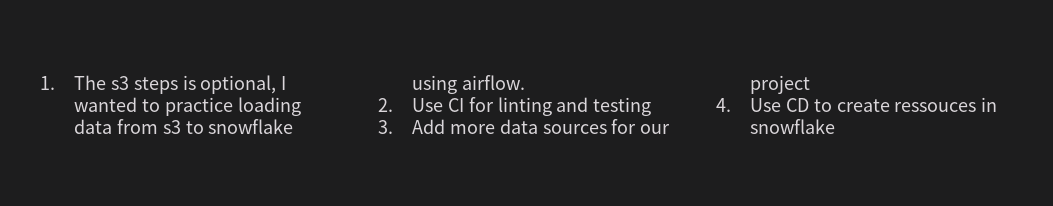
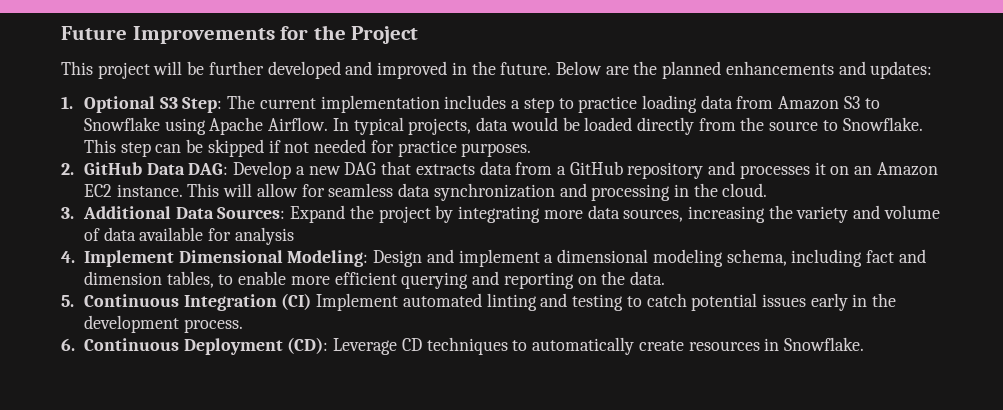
[40,75,287,94] [74,97,138,112] 1. The s3 steps is optional, I wanted -> [61,25,419,44] [61,61,933,79] [61,95,554,113] Future Improvements for the Project // This project will be further developed and improved in the future. Below are the planned enhancements and updates: // 1. Optional S3 Step: The current implementation includes a step
[162,119,294,134] [412,75,525,94] [378,97,652,116] [378,119,671,134] [750,75,811,94] [716,97,998,112] [750,119,836,134] s3 to snowflake using airflow. // 2. Use CI for linting and testing // 3. Add more data sources for our project // 4. Use CD to create ressouces in snowflake -> [778,96,880,110] [83,117,923,135] [83,139,532,157] [61,161,938,179] [83,183,768,201] [61,205,940,223] [83,227,294,245] [61,249,926,267] [83,271,665,289] [61,293,897,311] [83,315,243,333] [61,337,864,355] Amazon S3 to Snowflake using Apache Airflow. In typical projects, data would be loaded directly from the source to Snowflake. This step can be skipped if not needed for practice purposes. // 2. GitHub Data DAG: Develop a new DAG that extracts data from a GitHub repository and processes it on an Amazon EC2 instance. This will allow for seamless data synchronization and processing in the cloud. // 3. Additional Data Sources: Expand the project by integrating more data sources, increasing the variety and volume of data available for analysis // 4. Implement Dimensional Modeling: Design and implement a dimensional modeling schema, including fact and dimension tables, to enable more efficient querying and reporting on the data. // 5. Continuous Integration (CI) Implement automated linting and testing to catch potential issues early in the development process. // 6. Continuous Deployment (CD): Leverage CD techniques to automatically create resources in Snowflake.

